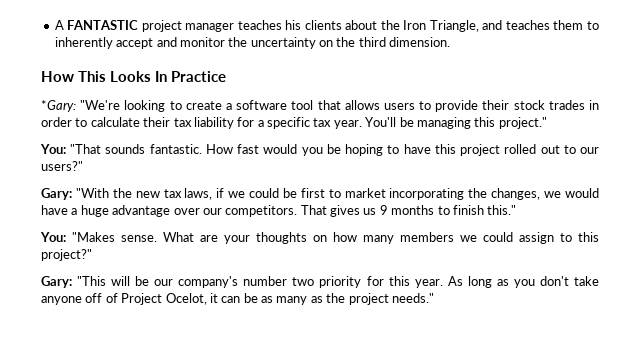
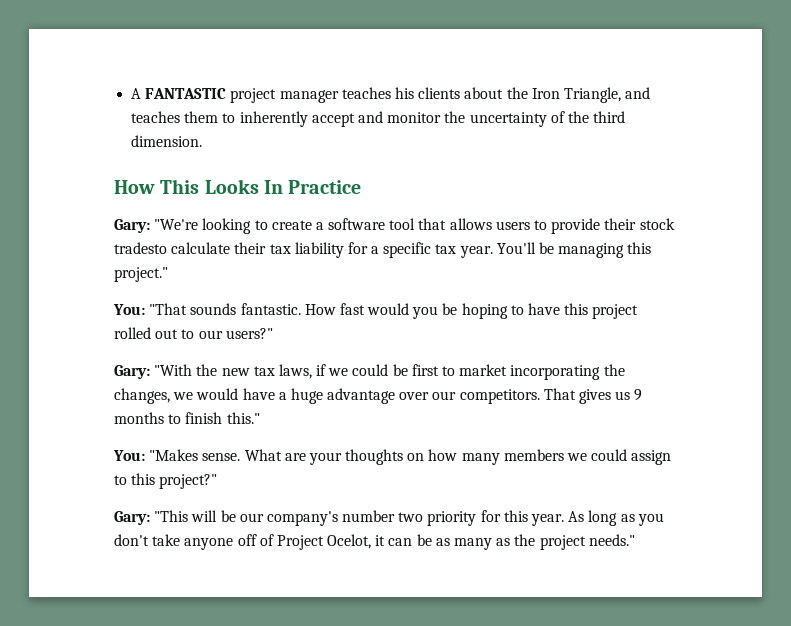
[319,40,333,47] on -> [550,111,565,123] of
[41,100,76,112] *Gary: -> [114,219,150,233] Gary:
[548,100,599,110] [41,117,88,127] trades in order to -> [114,242,167,254] tradesto

